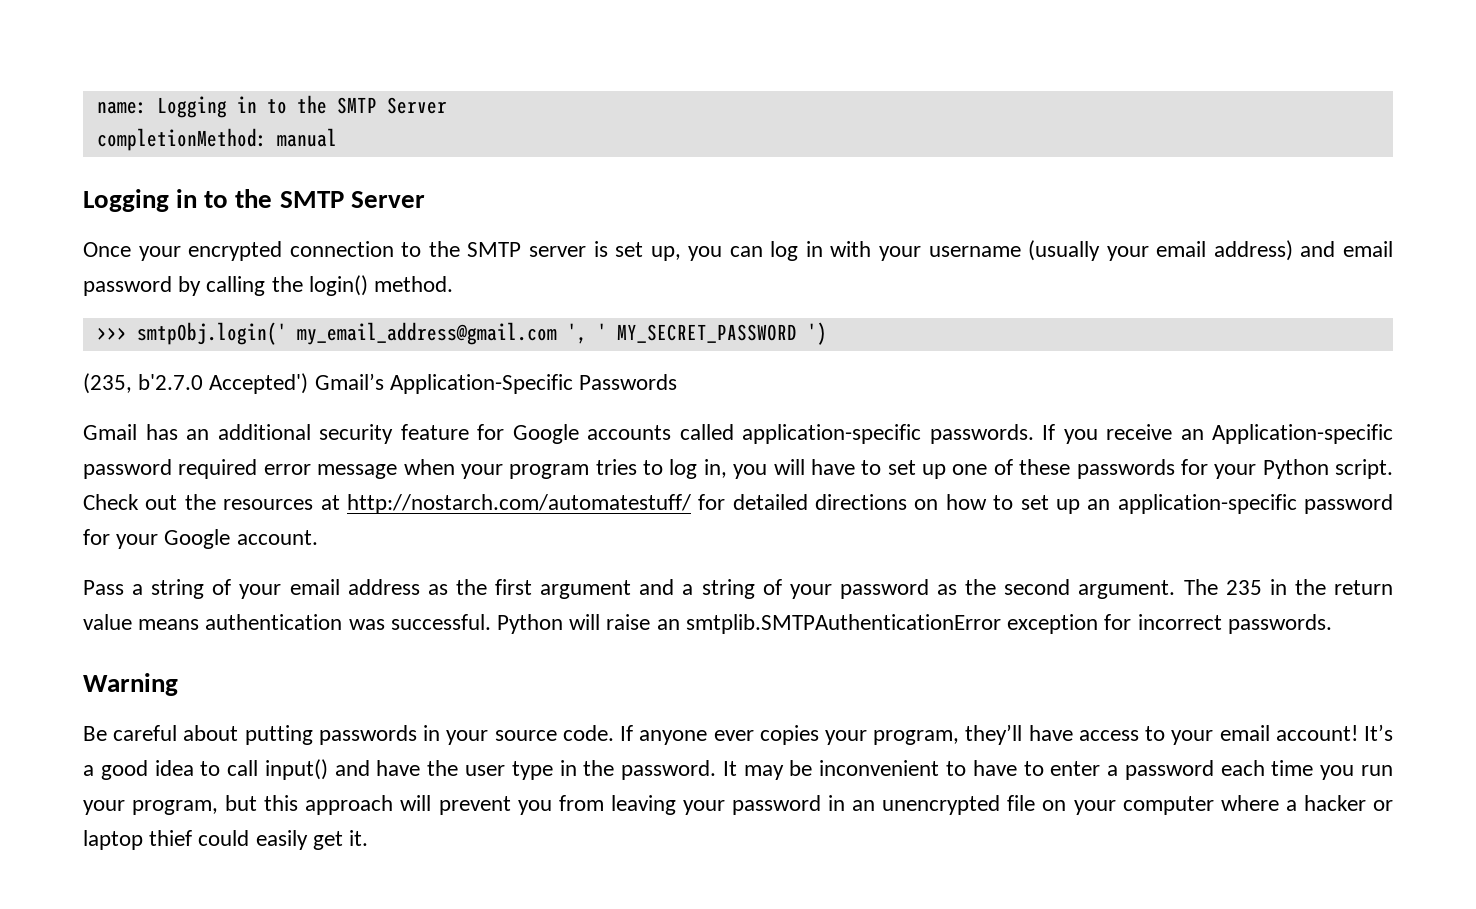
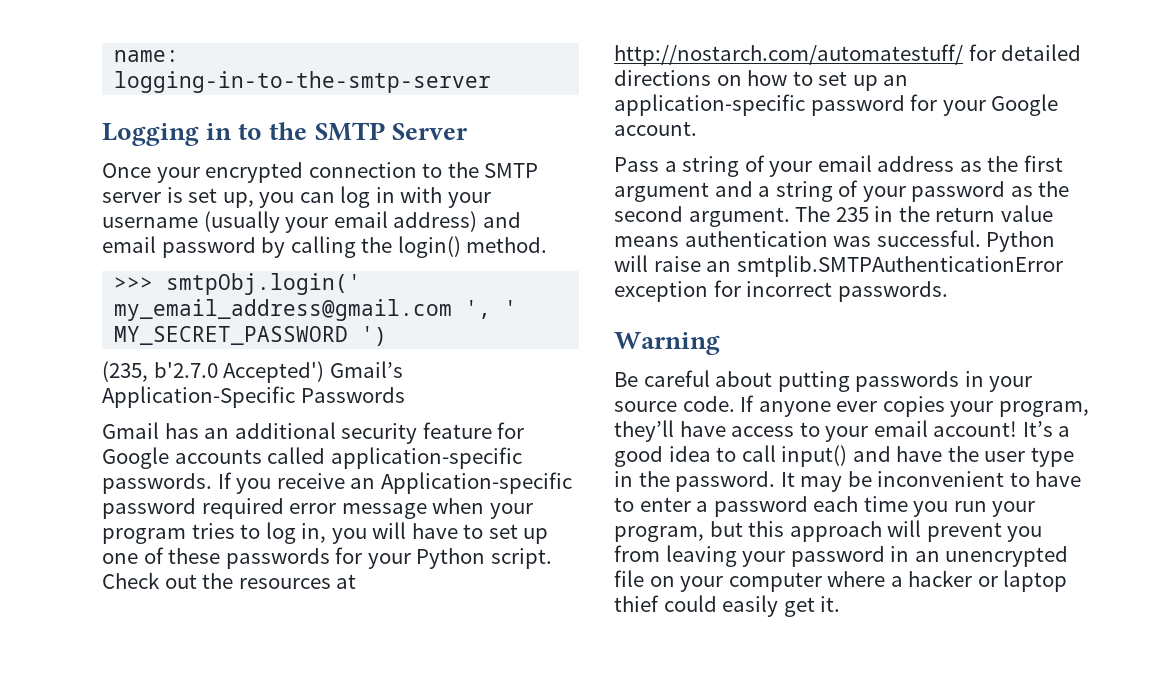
[156,95,447,118] [96,128,337,151] Logging in to the SMTP Server // completionMethod: manual -> [114,71,492,93] logging-in-to-the-smtp-server

